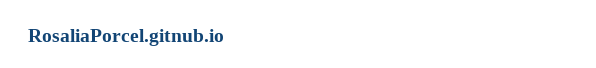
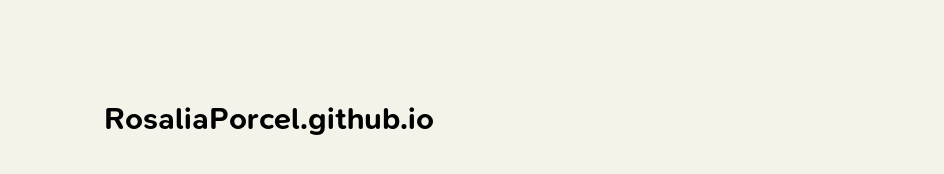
[28,29,224,46] RosaliaPorcel.gitnub.io -> [104,107,434,135] RosaliaPorcel.github.io

